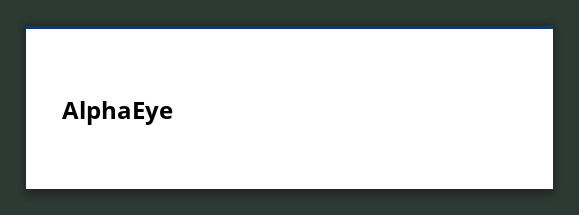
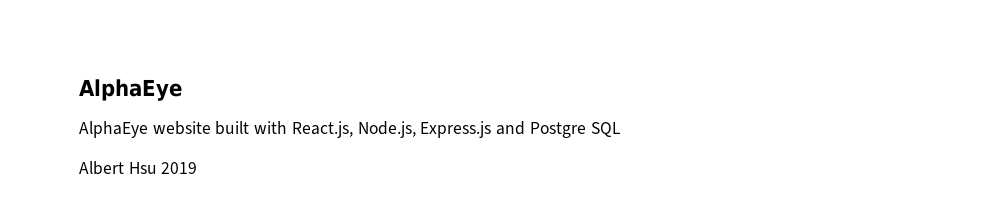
[62,101,173,125] AlphaEye -> [79,79,182,101] [79,121,621,138] [79,161,198,175] AlphaEye // AlphaEye website built with React.js, Node.js, Express.js and Postgre SQL // Albert Hsu 2019

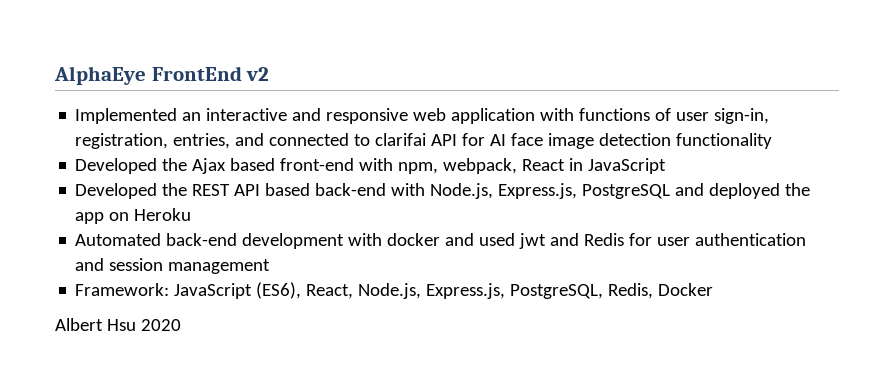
[79,79,182,101] [79,121,621,138] AlphaEye // AlphaEye website built with React.js, Node.js, Express.js and Postgre SQL -> [54,66,270,85] [75,108,770,124] [75,133,773,149] [75,158,667,174] [75,183,811,199] [75,208,192,224] [75,233,807,249] [75,258,271,274] [75,282,714,299] AlphaEye FrontEnd v2 // Implemented an interactive and responsive web application with functions of user sign-in, registration, entries, and connected to clarifai API for AI face image detection functionality // Developed the Ajax based front-end with npm, webpack, React in JavaScript // Developed the REST API based back-end with Node.js, Express.js, PostgreSQL and deployed the app on Heroku // Automated back-end development with docker and used jwt and Redis for user authentication and session management // Framework: JavaScript (ES6), React, Node.js, Express.js, PostgreSQL, Redis, Docker
[161,162,198,174] 2019 -> [140,319,181,331] 2020

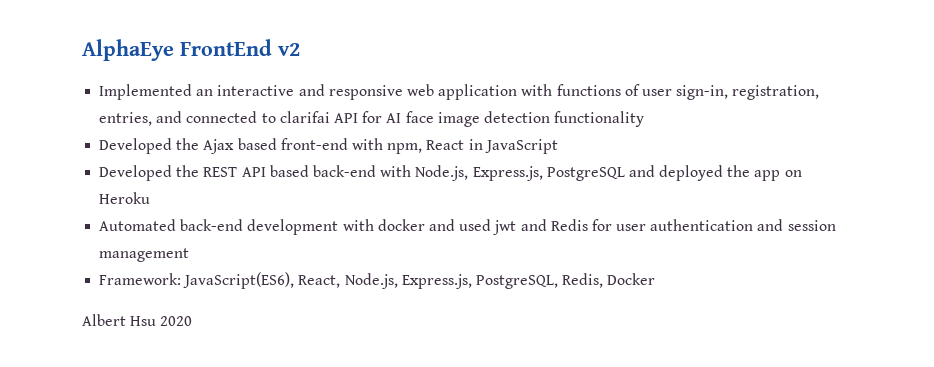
[443,158,518,174] webpack, -> (423, 148) none
[174,282,302,299] JavaScript (ES6), -> [183,272,295,289] JavaScript(ES6),

